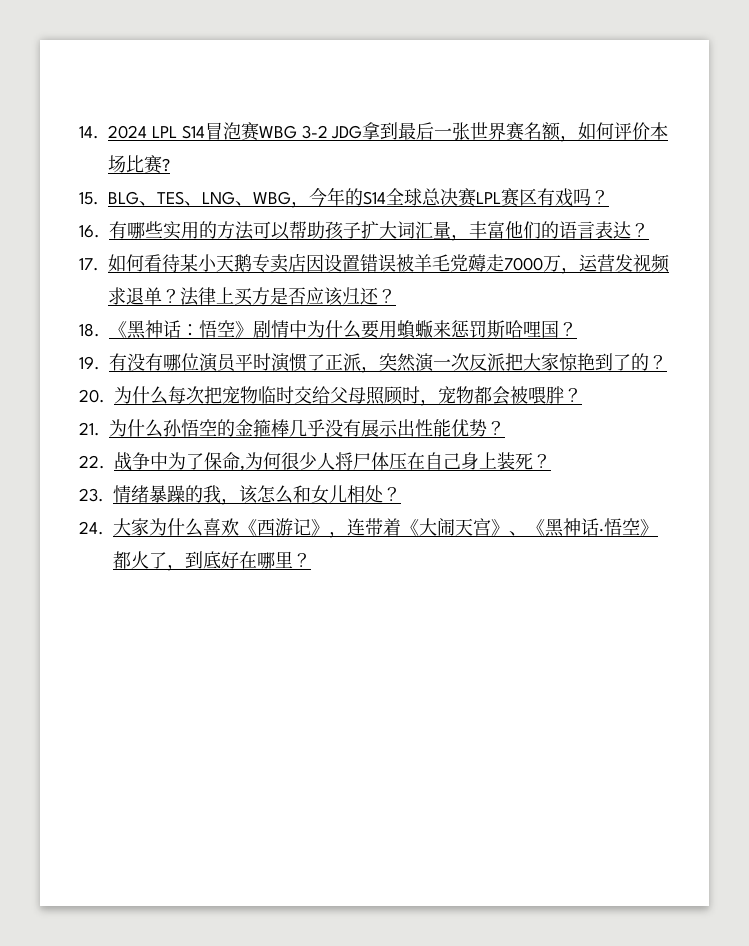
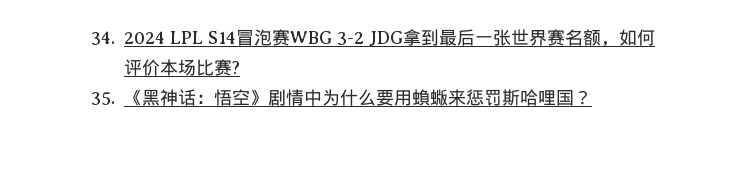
[79,126,99,139] 14. -> [91,31,115,45] 34.
[79,187,609,208] [79,221,649,241] [79,253,670,274] [108,287,396,306] [79,323,100,337] 15. BLG、TES、LNG、WBG，今年的S14全球总决赛LPL赛区有戏吗？ // 16.有哪些实用的方法可以帮助孩子扩大词汇量，丰富他们的语言表达？ // 17.如何看待某小天鹅专卖店因设置错误被羊毛党薅走7000万，运营发视频求退单？法律上买方是否应该归还？ // 18. -> [91,92,115,105] 35.
[79,353,667,373] [79,386,582,406] [79,419,505,438] [79,452,551,471] [79,485,401,505] [79,518,658,538] [113,551,311,571] // 19.有没有哪位演员平时演惯了正派，突然演一次反派把大家惊艳到了的？ // 20.为什么每次把宠物临时交给父母照顾时，宠物都会被喂胖？ // 21.为什么孙悟空的金箍棒几乎没有展示出性能优势？ // 22.战争中为了保命,为何很少人将尸体压在自己身上装死？ // 23.情绪暴躁的我，该怎么和女儿相处？ // 24.大家为什么喜欢《西游记》，连带着《大闹天宫》、《黑神话·悟空》都火了，到底好在哪里？ -> (592, 97) none

